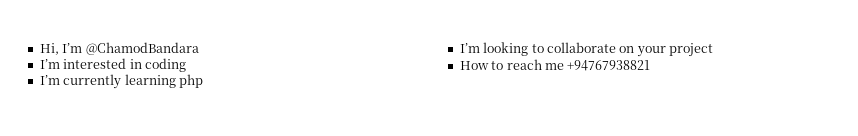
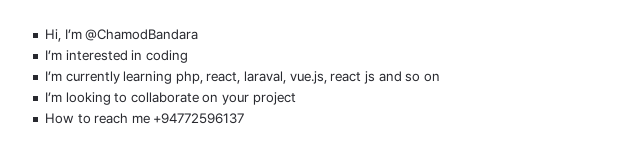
[178,74,203,88] php -> [175,71,440,84] php, react, laraval, vue.js, react js and so on
[567,60,651,71] +94767938821 -> [153,113,245,124] +94772596137

